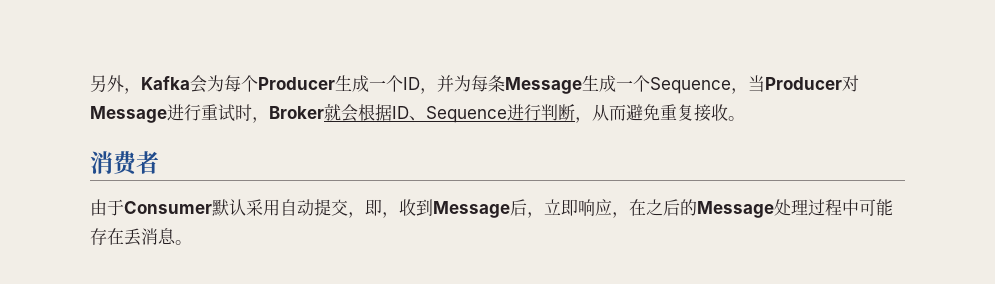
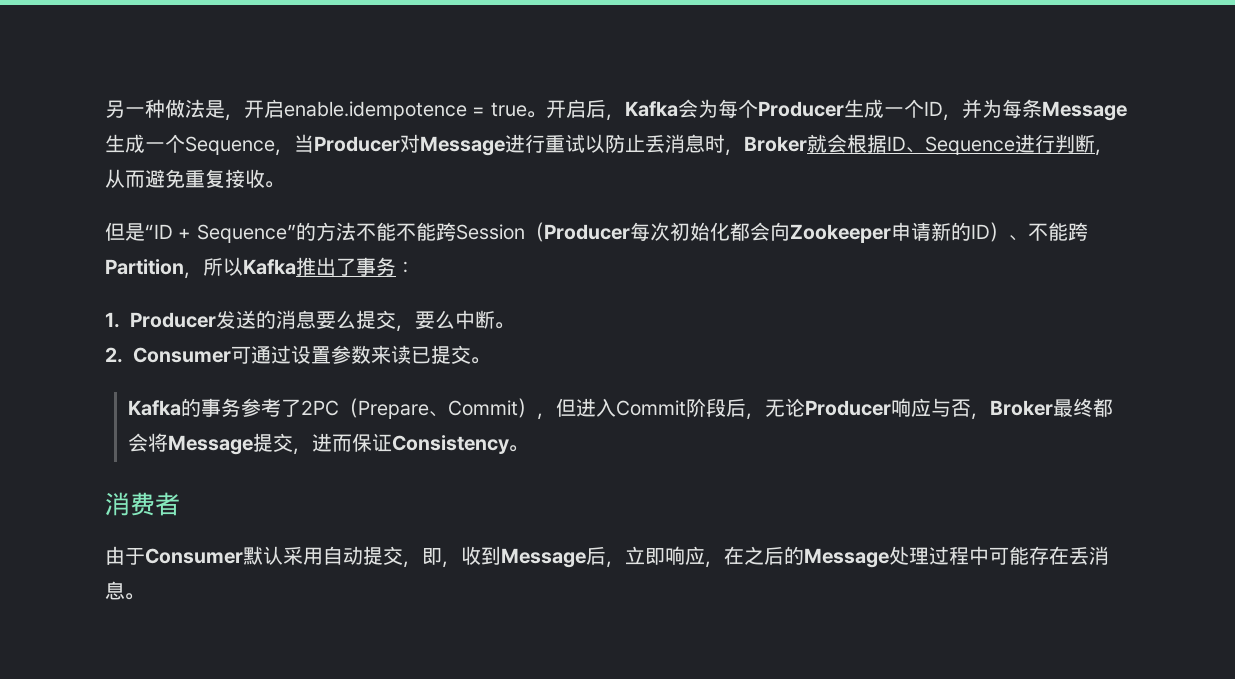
[107,75,124,92] 外 -> [125,99,606,121] 一种做法是，开启enable.idempotence = true。开启后
(235, 113) none -> [585,134,705,153] 以防止丢消息
(745, 118) none -> [105,222,1088,243] [105,257,415,279] [105,310,514,332] [105,345,490,364] [127,398,1113,420] [127,433,528,455] // 但是“ID + Sequence”的方法不能不能跨Session（Producer每次初始化都会向Zookeeper申请新的ID）、不能跨Partition，所以Kafka推出了事务： // 1. Producer发送的消息要么提交，要么中断。 // 2. Consumer可通过设置参数来读已提交。 // Kafka的事务参考了2PC（Prepare、Commit），但进入Commit阶段后，无论Producer响应与否，Broker最终都会将Message提交，进而保证Consistency。

